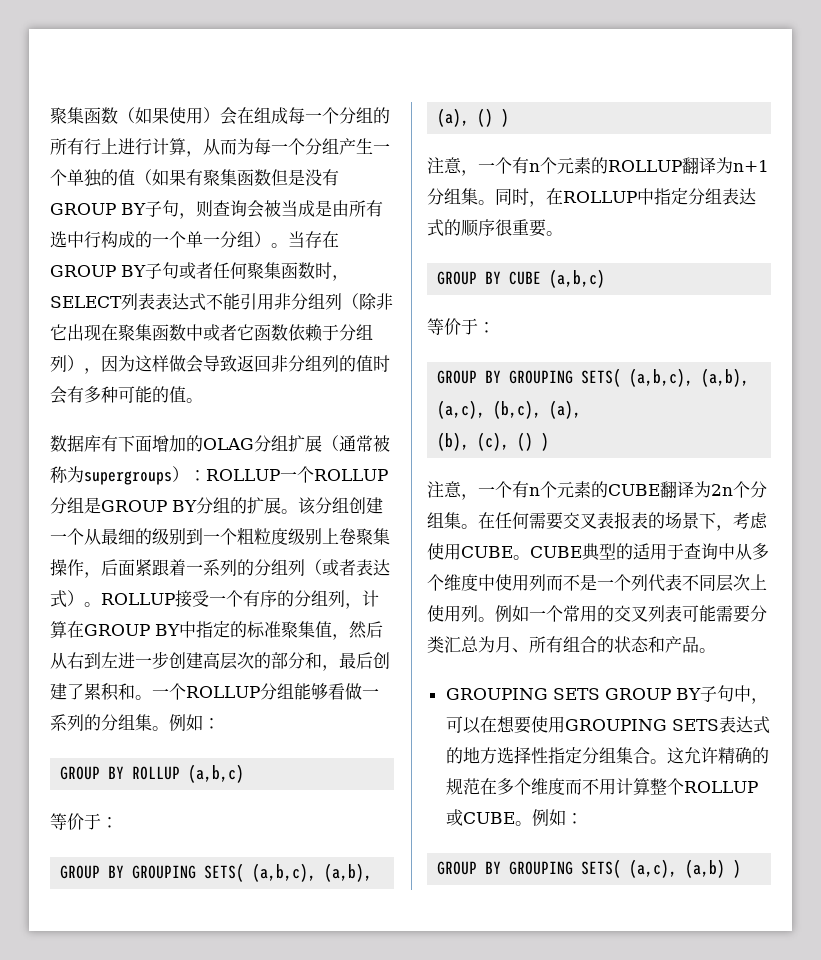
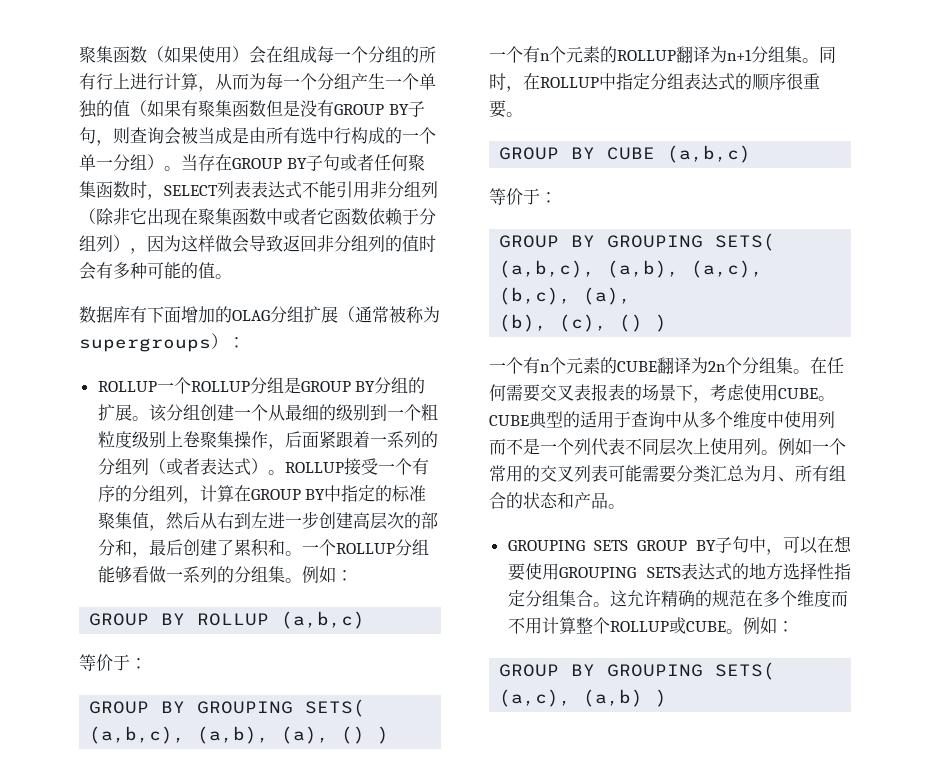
(206, 475) none -> (245, 342) //
[427,157,478,176] 注意， -> (390, 735) none
[427,481,478,500] 注意， -> (668, 323) none

